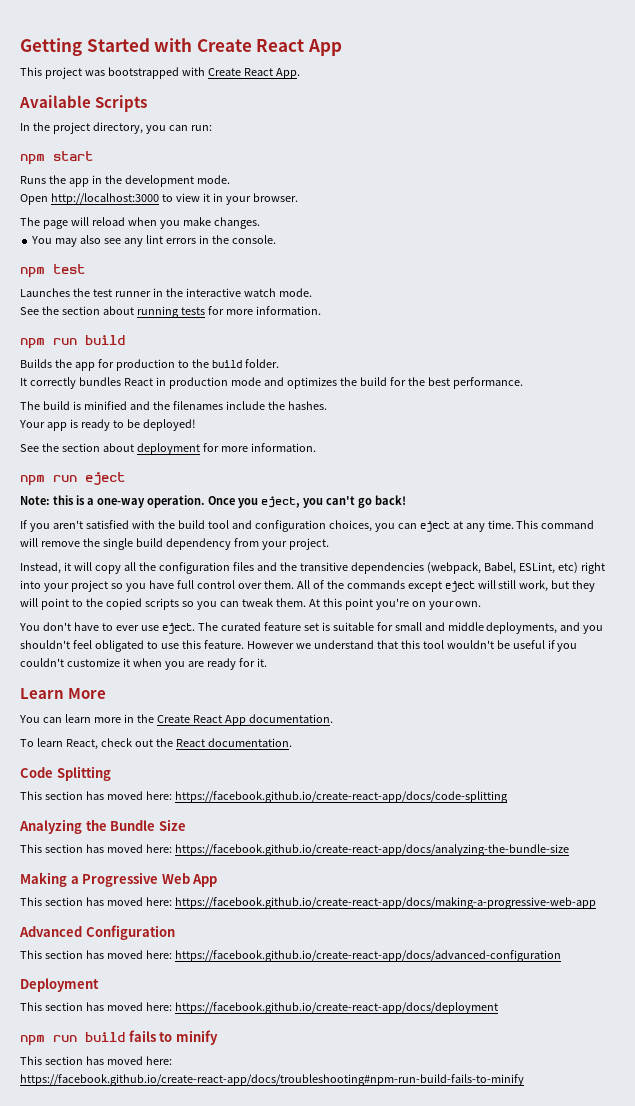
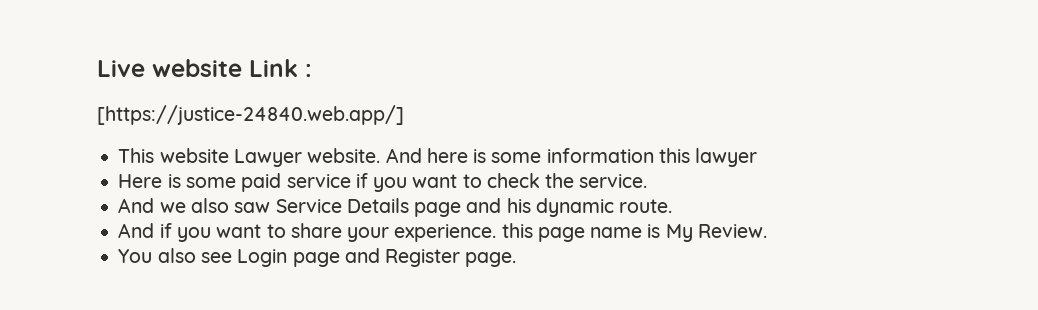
[20,38,342,56] [20,67,300,79] [19,95,148,112] [20,122,212,134] [20,151,93,165] [20,175,230,187] [20,193,298,205] [20,217,260,229] [31,236,78,247] Getting Started with Create React App // This project was bootstrapped with Create React App. // Available Scripts // In the project directory, you can run: // npm start // Runs the app in the development mode. // Open http://localhost:3000 to view it in your browser. // The page will reload when you make changes. // You may -> [97,59,312,77] [97,105,404,125] [118,148,758,167] [118,173,648,192] [118,198,673,217] [118,223,767,242] [118,249,153,263] Live website Link : // [https://justice-24840.web.app/] // This website Lawyer website. And here is some information this lawyer // Here is some paid service if you want to check the service. // And we also saw Service Details page and his dynamic route. // And if you want to share your experience. this page name is My Review. // You
[123,235,276,247] [20,264,85,278] [20,288,312,297] [20,306,321,318] [20,335,125,349] [20,359,279,371] [20,377,523,389] [20,401,327,410] [19,419,196,431] [20,443,316,455] [20,472,125,486] [20,495,406,508] [20,520,595,532] [20,538,329,550] [20,562,605,574] [20,580,596,592] [20,598,482,610] [19,622,604,634] [20,640,578,652] [20,658,267,670] [20,688,107,699] [19,714,333,726] [20,738,292,750] [20,766,111,781] [20,791,508,803] [19,819,186,834] [20,844,569,856] [20,872,218,887] [20,897,596,909] [19,925,175,940] [20,950,561,962] [20,978,99,992] [20,1002,498,1014] [20,1030,218,1046] [20,1056,172,1065] [20,1074,524,1086] any lint errors in the console. // npm test // Launches the test runner in the interactive watch mode. // See the section about running tests for more information. // npm run build // Builds the app for production to the build folder. // It correctly bundles React in production mode and optimizes the build for the best performance. // The build is minified and the filenames include the hashes. // Your app is ready to be deployed! // See the section about deployment for more information. // npm run eject // Note: this is a one-way operation. Once you eject, you can't go back! // If you aren't satisfied with the build tool and configuration choices, you can eject at any time. This command will remove the single build dependency from your project. // Instead, it will copy all the configuration files and the transitive dependencies (webpack, Babel, ESLint, etc) right into your project so you have full control over them. All of the commands except eject will still work, but they will point to the copied scripts so you can tweak them. At this point you're on your own. // You don't have to ever use eject. The curated feature set is suitable for small and middle deployments, and you shouldn't feel obligated to use this feature. However we understand that this tool wouldn't be useful if you couldn't customize it when you are ready for it. // Learn More // You can learn more in the Create React App documentation. // To learn React, check out the React documentation. // Code Splitting // This section has moved here: https://facebook.github.io/create-react-app/docs/code-splitting // Analyzing the Bundle Size // This section has moved here: https://facebook.github.io/create-react-app/docs/analyzing-the-bundle-size // Making a Progressive Web App // This section has moved here: https://facebook.github.io/create-react-app/docs/making-a-progressive-web-app // Advanced Configuration // This section has moved here: https://facebook.github.io/create-react-app/docs/advanced-configuration // Deployment // This section has moved here: https://facebook.github.io/create-react-app/docs/deployment // npm run build fails to minify // This section has moved here: https://facebook.github.io/create-react-app/docs/troubleshooting#npm-run-build-fails-to-minify -> [237,248,517,267] Login page and Register page.

